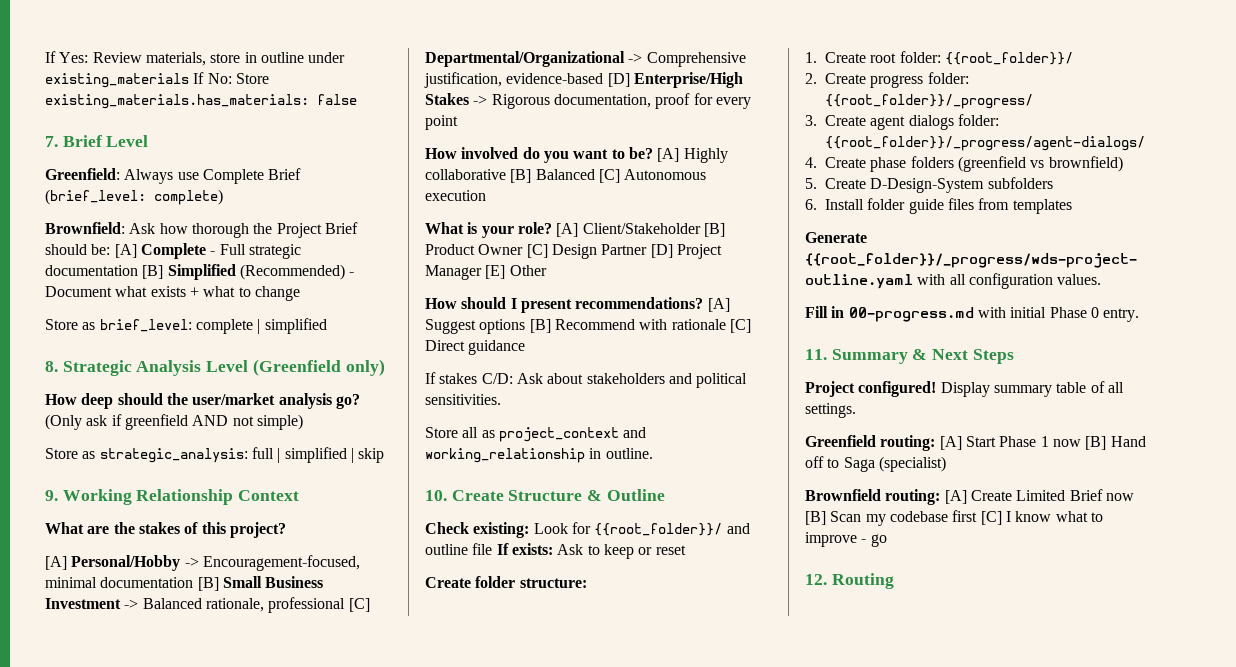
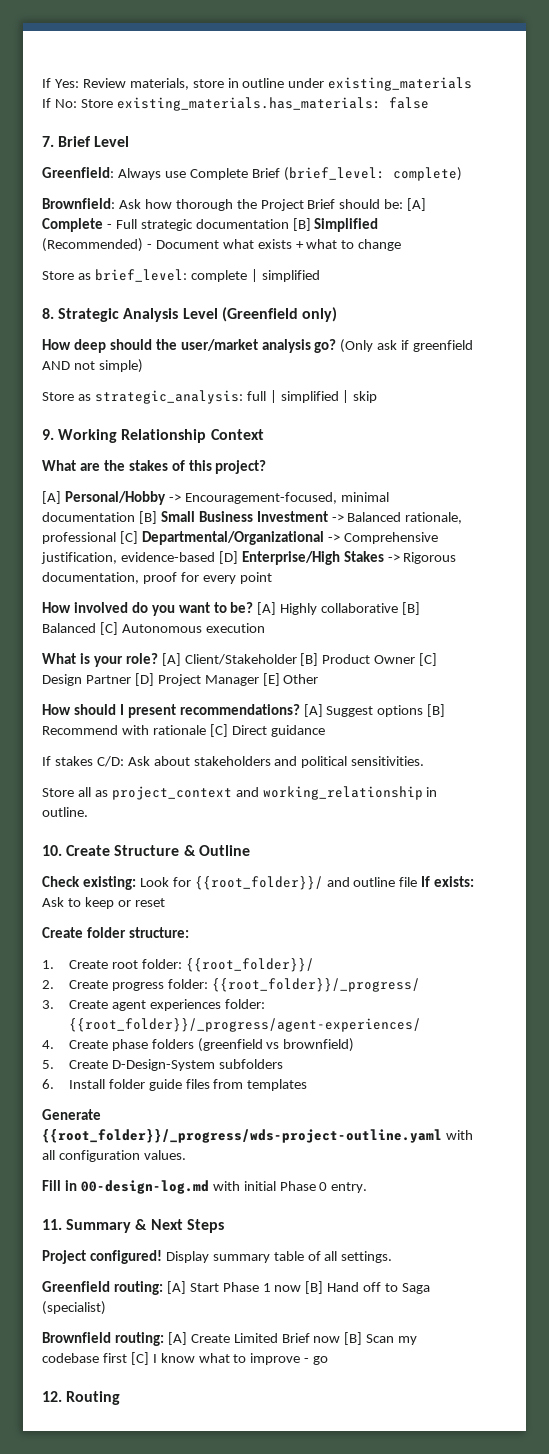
[908,114,999,130] [825,136,1145,151] dialogs folder: {{root_folder}}/_progress/agent-dialogs/ -> [149,999,265,1011] [68,1018,421,1032] experiences folder: {{root_folder}}/_progress/agent-experiences/
[848,307,974,322] 00-progress.md -> [80,1180,209,1194] 00-design-log.md

